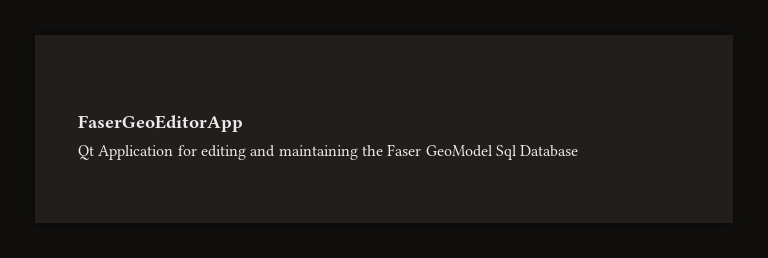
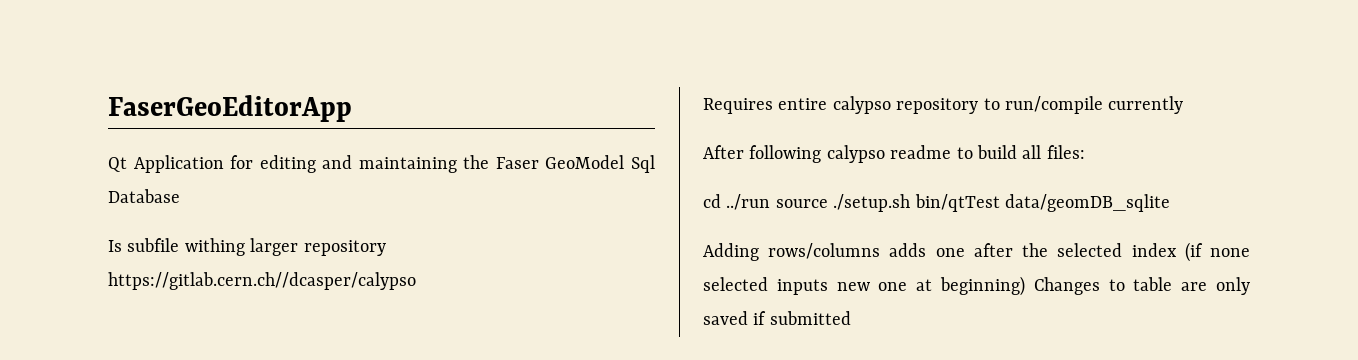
(579, 151) none -> [108,238,386,256] [108,272,416,290] [703,96,1184,114] [703,145,1085,163] [703,194,1170,212] [703,242,1250,262] [703,276,1250,296] [703,311,851,325] // Is subfile withing larger repository https://gitlab.cern.ch//dcasper/calypso // Requires entire calypso repository to run/compile currently // After following calypso readme to build all files: // cd ../run source ./setup.sh bin/qtTest data/geomDB_sqlite // Adding rows/columns adds one after the selected index (if none selected inputs new one at beginning) Changes to table are only saved if submitted

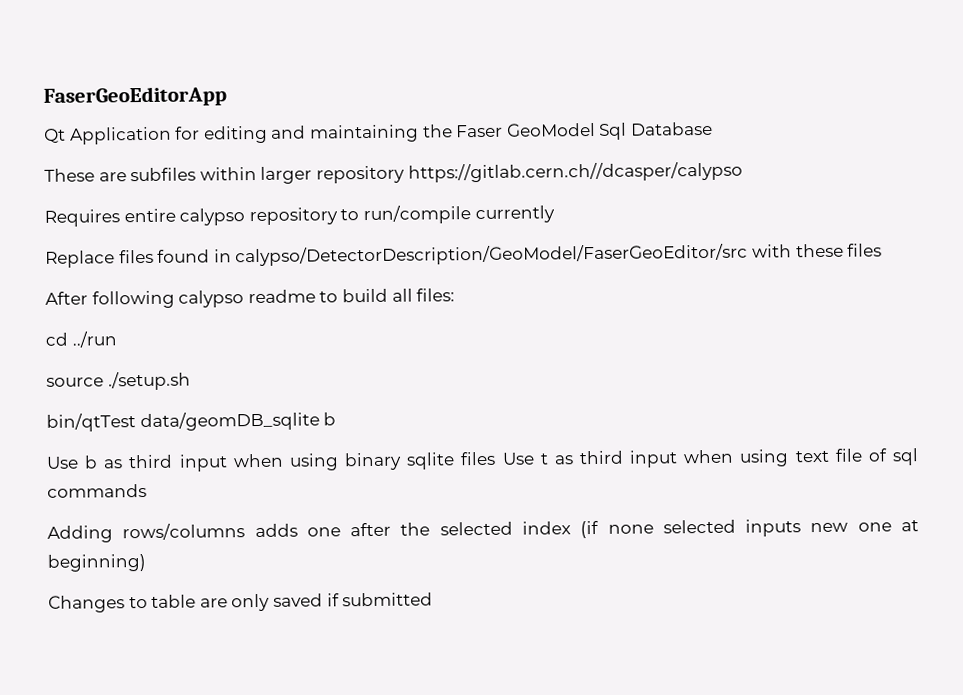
[108,238,245,256] Is subfile withing -> [44,166,257,182] These are subfiles within
(1184, 105) none -> [45,243,883,268] // Replace files found in calypso/DetectorDescription/GeoModel/FaserGeoEditor/src with these files
(771, 202) none -> (117, 339) //
(911, 203) none -> (191, 381) //
(1170, 203) none -> [323,412,337,426] [46,448,919,472] [47,483,147,498] b // Use b as third input when using binary sqlite files Use t as third input when using text file of sql commands
(1025, 286) none -> (146, 562) //

